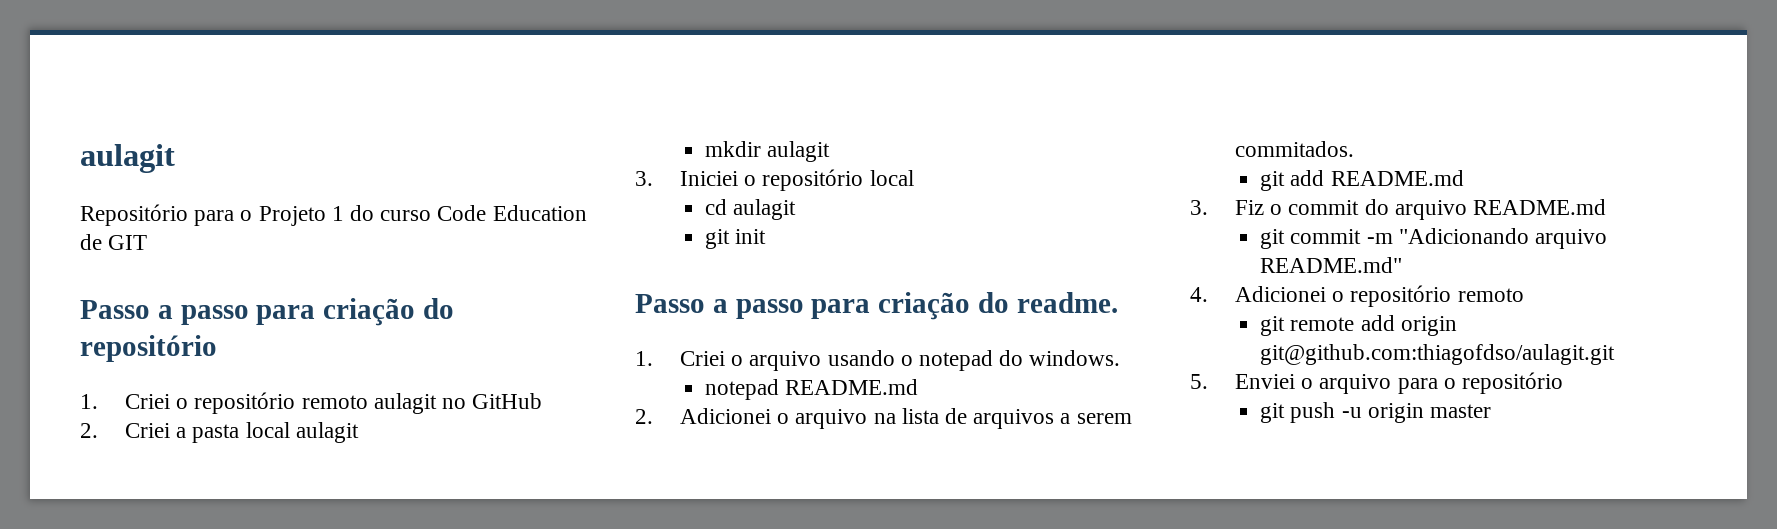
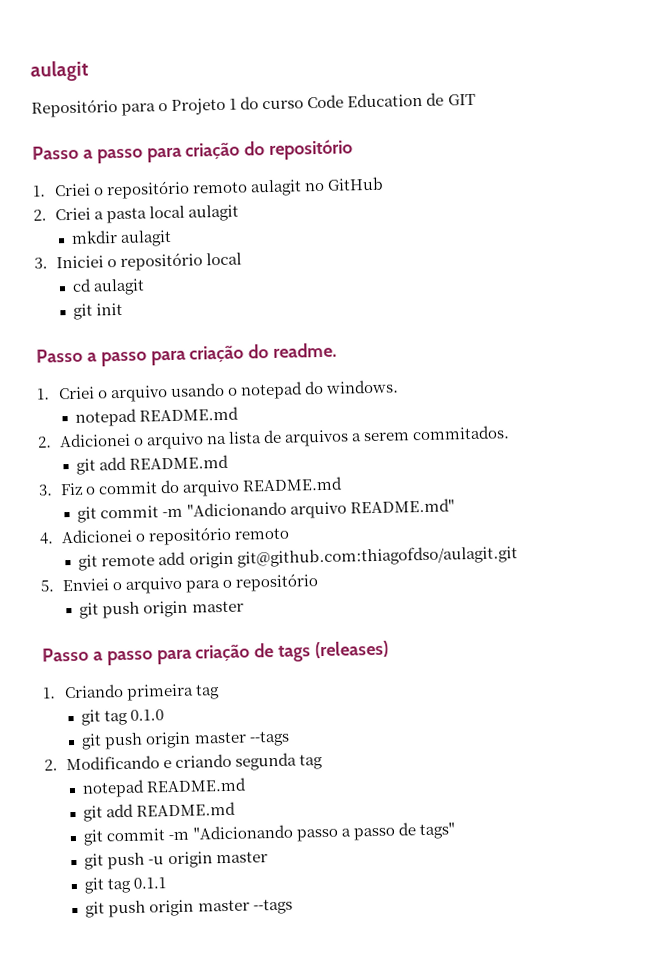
(1563, 383) none -> [79,600,244,619] [42,640,390,666] [42,683,220,701] [81,709,165,726] [81,730,290,750] [44,752,324,771] [82,777,248,798] [83,801,237,822] [83,822,456,846] // git push origin master // Passo a passo para criação de tags (releases) // 1. Criando primeira tag // git tag 0.1.0 // git push origin master --tags // 2. Modificando e criando segunda tag // notepad README.md // git add README.md // git commit -m "Adicionando passo a passo de tags"
(1492, 411) none -> [84,877,167,894] [85,898,293,918] // git tag 0.1.1 // git push origin master --tags

